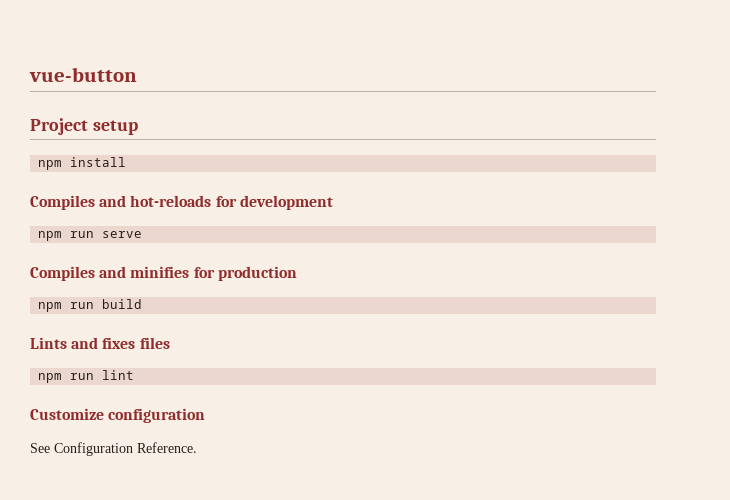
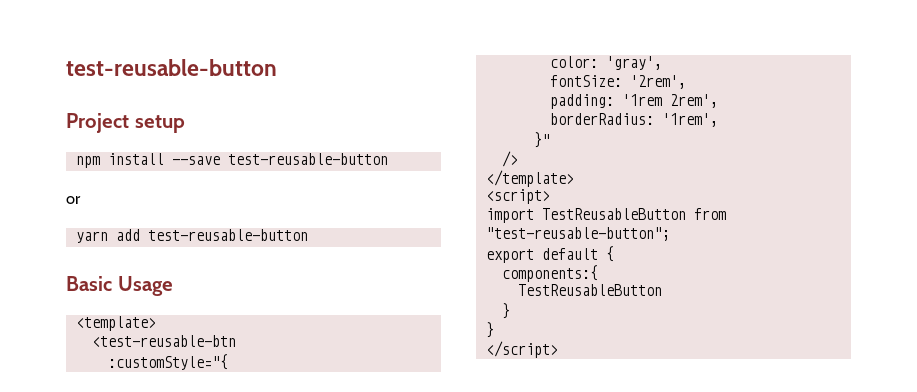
[29,67,137,82] vue-button -> [66,59,277,76] test-reusable-button
[30,195,333,210] [38,231,143,241] [30,266,297,281] [38,299,143,312] [30,337,170,349] [38,370,135,383] [30,408,206,423] [30,442,197,456] // Compiles and hot-reloads for development // npm run serve // Compiles and minifies for production // npm run build // Lints and fixes files // npm run lint // Customize configuration // See Configuration Reference. -> [171,153,388,165] [66,196,81,204] [75,229,308,243] [66,276,173,296] [75,316,156,331] [91,335,236,347] [107,354,228,370] [549,56,662,70] [549,75,686,89] [549,94,718,109] [549,113,718,127] [533,132,550,148] [501,151,518,167] [485,170,574,187] [485,189,550,204] [485,208,726,223] [485,227,670,241] [485,246,614,263] [501,265,598,282] [517,284,662,296] [501,303,510,319] [485,322,494,338] [485,341,558,358] --save test-reusable-button // or // yarn add test-reusable-button // Basic Usage // <template> // <test-reusable-btn // :customStyle="{ // color: 'gray', // fontSize: '2rem', // padding: '1rem 2rem', // borderRadius: '1rem', // }" // /> // </template> // <script> // import TestReusableButton from "test-reusable-button"; // export default { // components:{ // TestReusableButton // } // } // </script>

